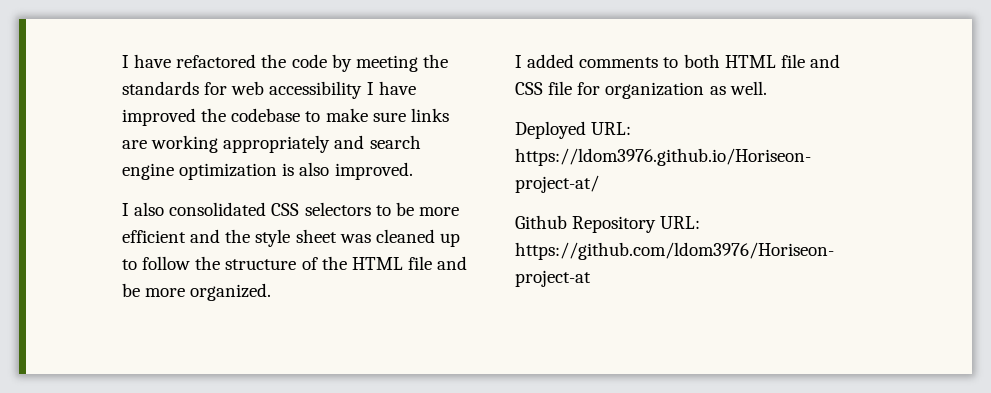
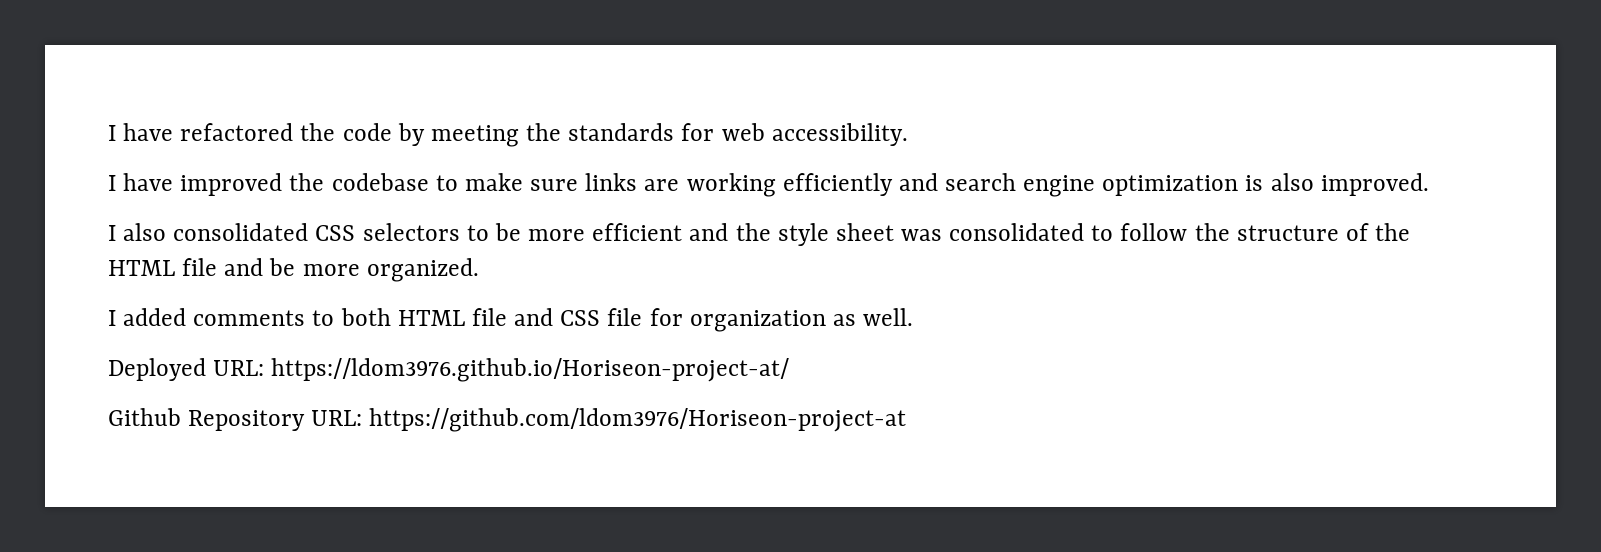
[269,81,363,99] accessibility -> [771,123,908,146] accessibility. //
[223,135,331,153] appropriately -> [782,173,893,196] efficiently
[375,229,460,247] cleaned up -> [949,223,1085,241] consolidated

